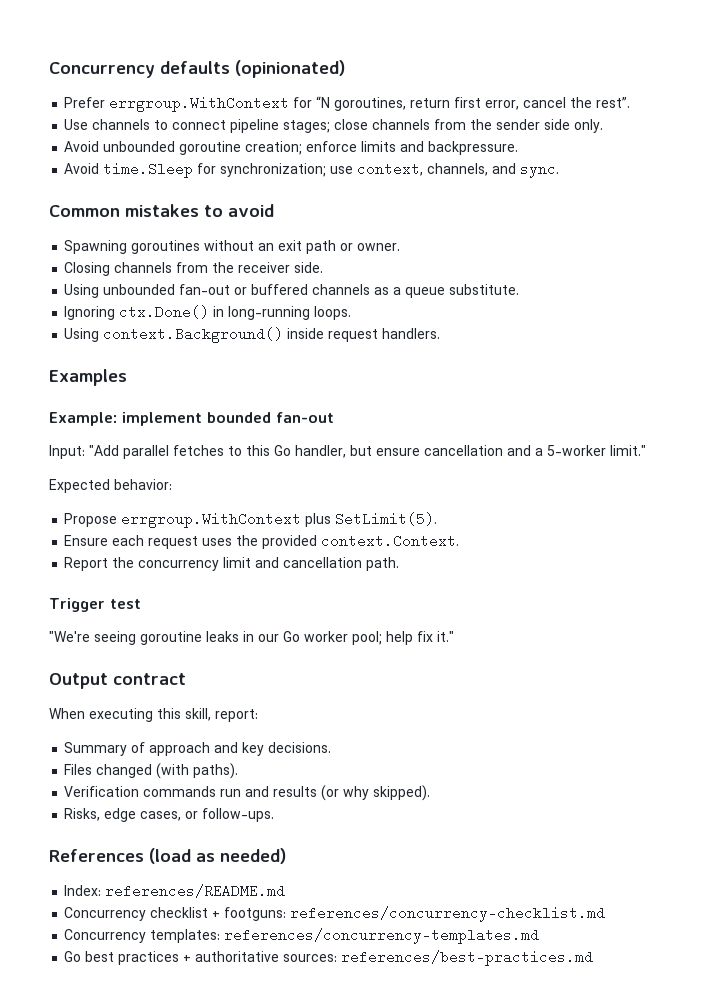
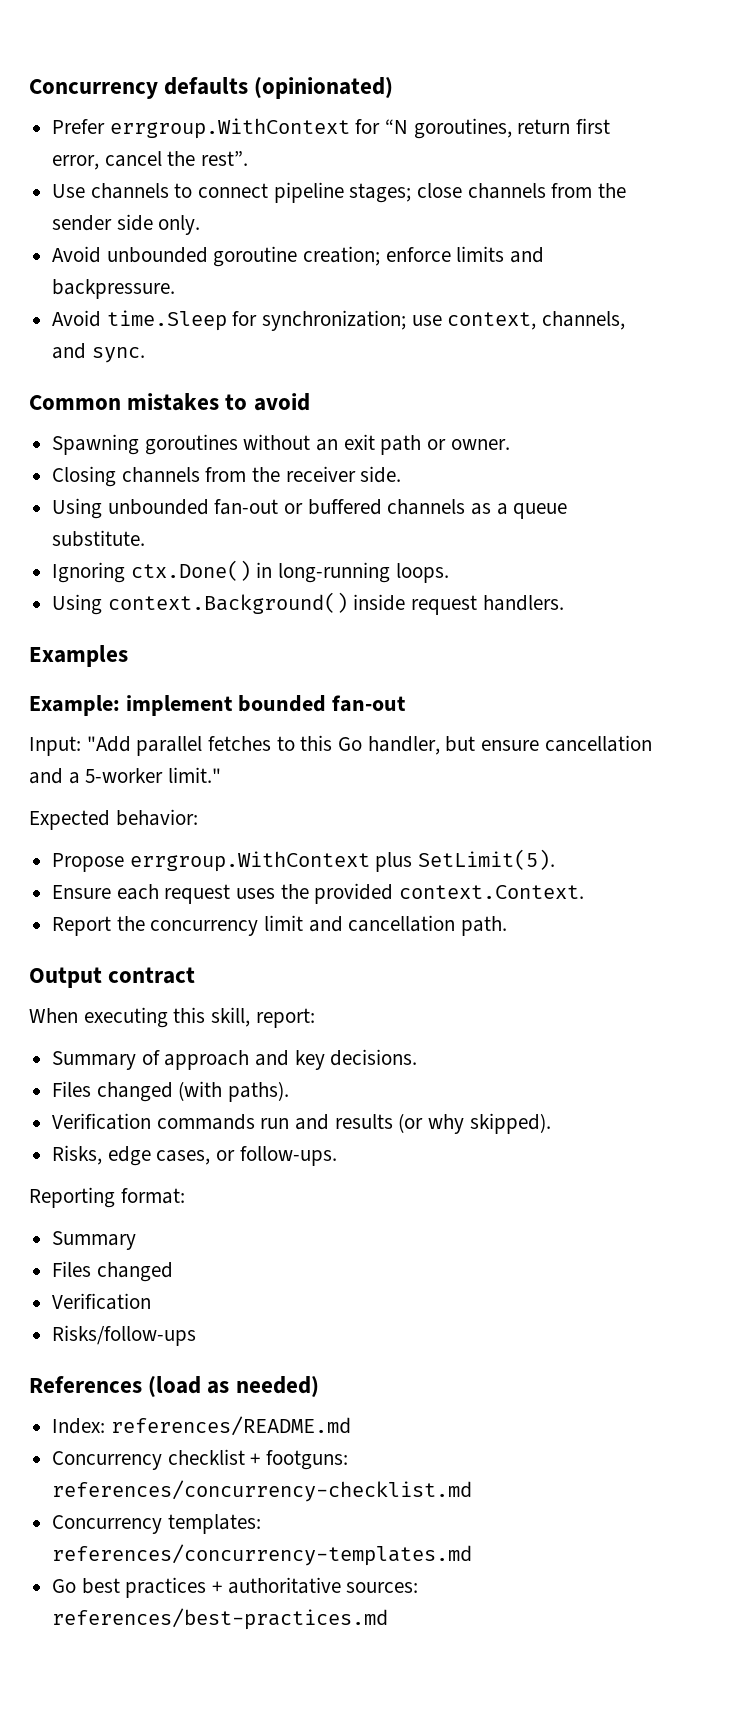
[49,598,141,612] [49,631,454,645] // Trigger test // "We're seeing goroutine leaks in our Go worker pool; help fix it." -> (508, 926) none
(275, 815) none -> [29,1187,185,1208] [52,1231,137,1250] [52,1261,173,1282] [52,1293,152,1310] [52,1325,197,1346] // Reporting format: // Summary // Files changed // Verification // Risks/follow-ups

